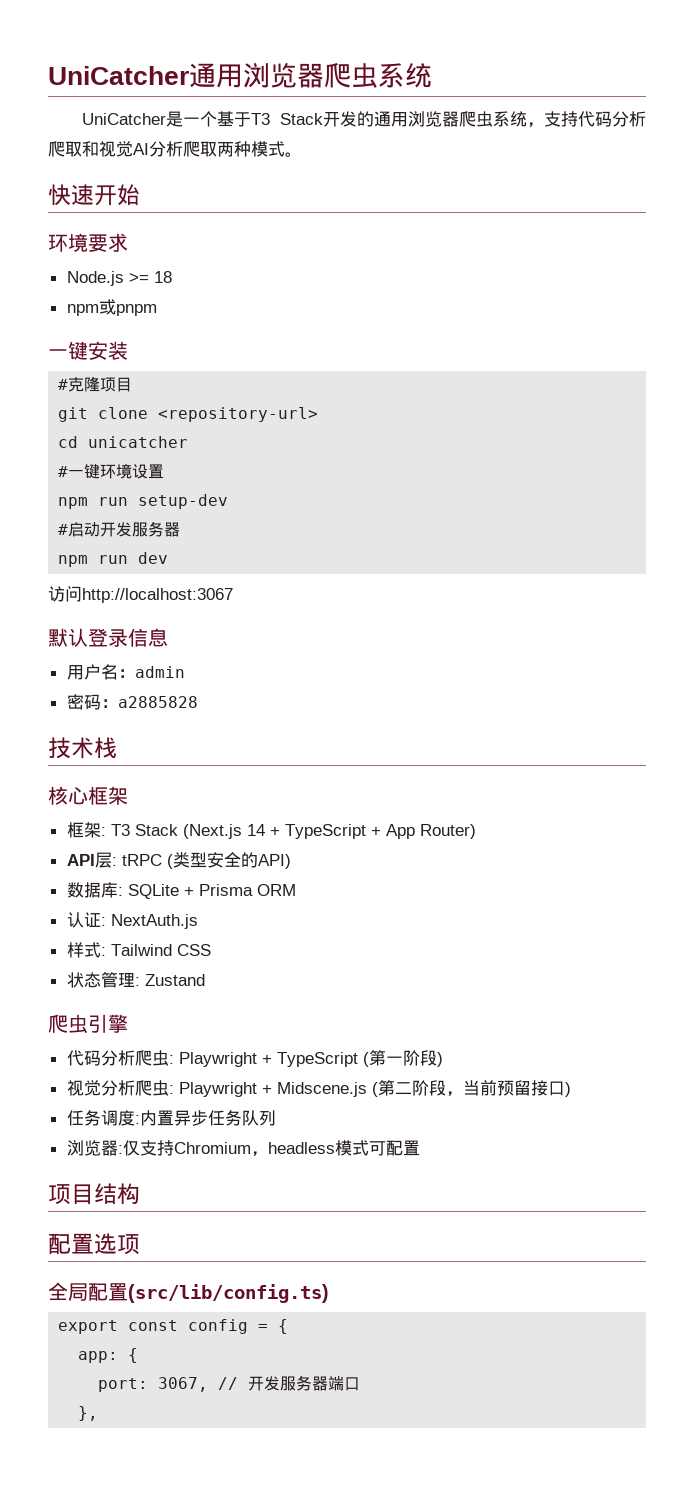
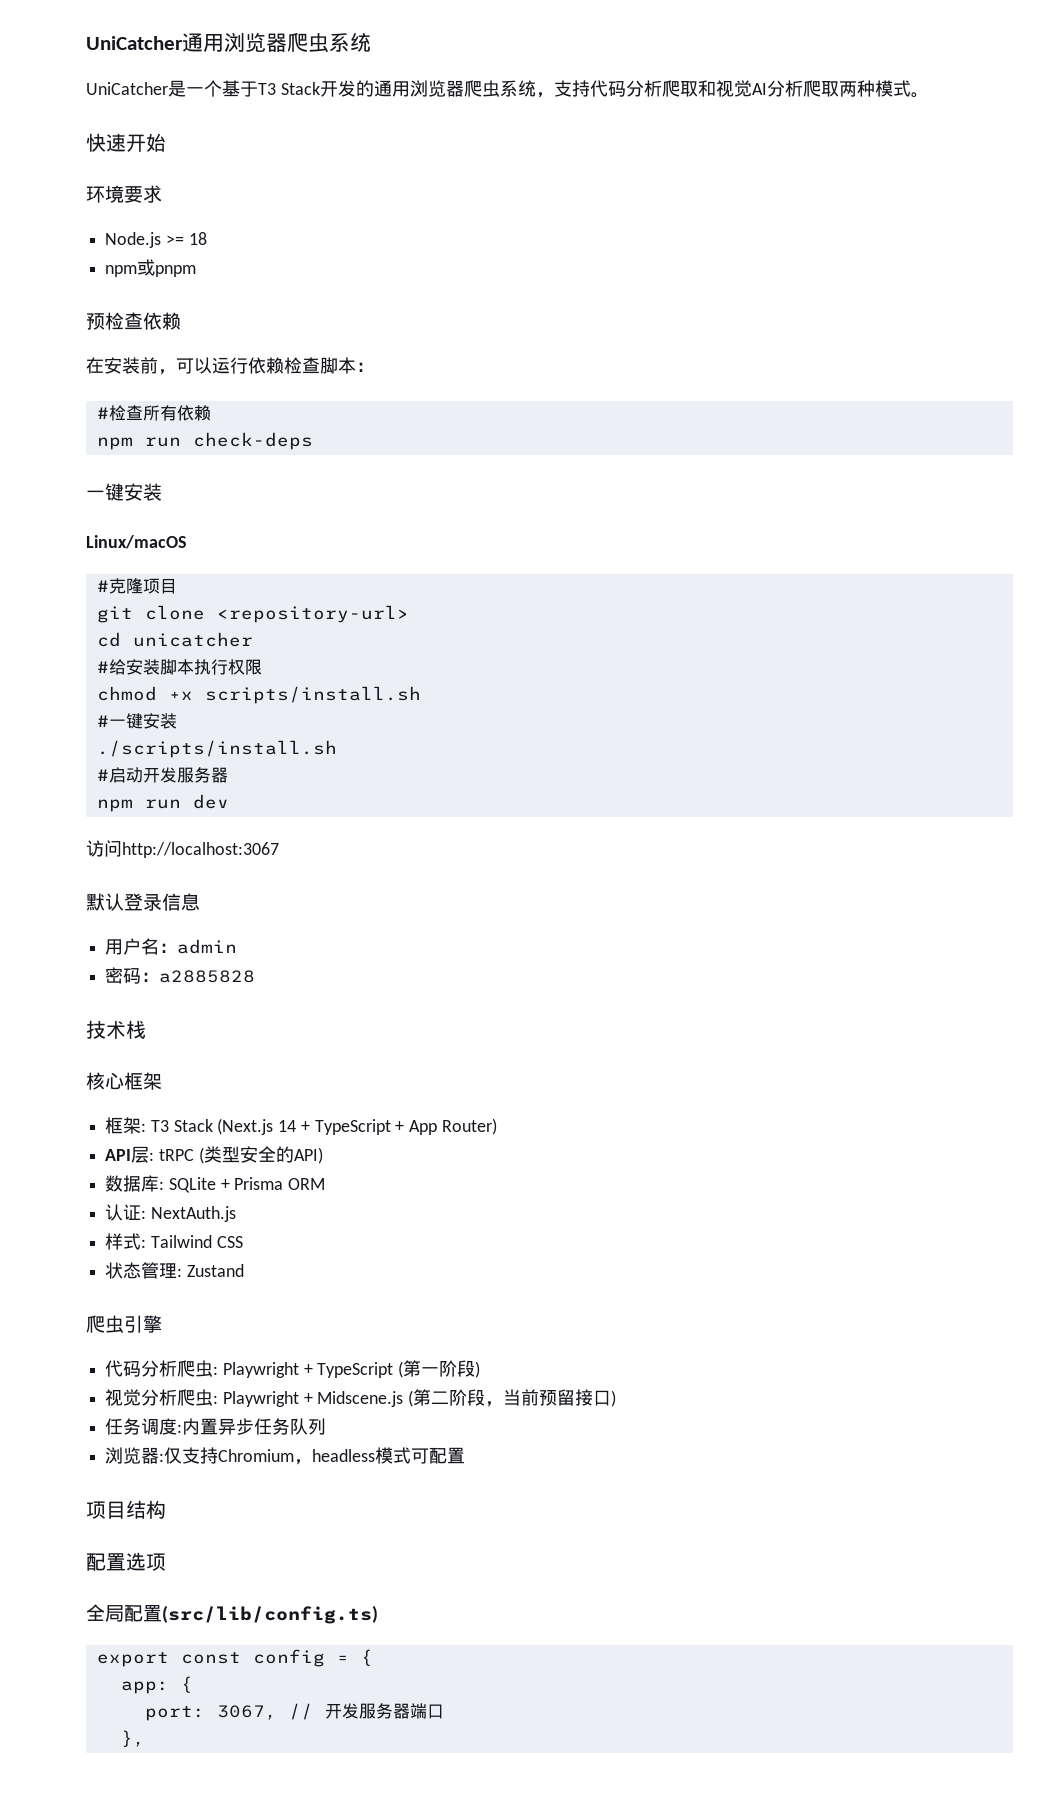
[48,341,128,360] // 一键安装 -> [86,312,181,330] [86,357,374,375] [96,405,211,421] [96,432,313,450] [86,483,162,501] [86,535,187,549] // 预检查依赖 // 在安装前，可以运行依赖检查脚本： // #检查所有依赖 // npm run check-deps // 一键安装 // Linux/macOS
[68,463,165,479] [58,494,229,509] 一键环境设置 // npm run setup-dev -> [108,659,262,675] [96,686,421,704] [96,713,177,729] [96,740,337,758] 给安装脚本执行权限 // chmod +x scripts/install.sh // #一键安装 // ./scripts/install.sh

